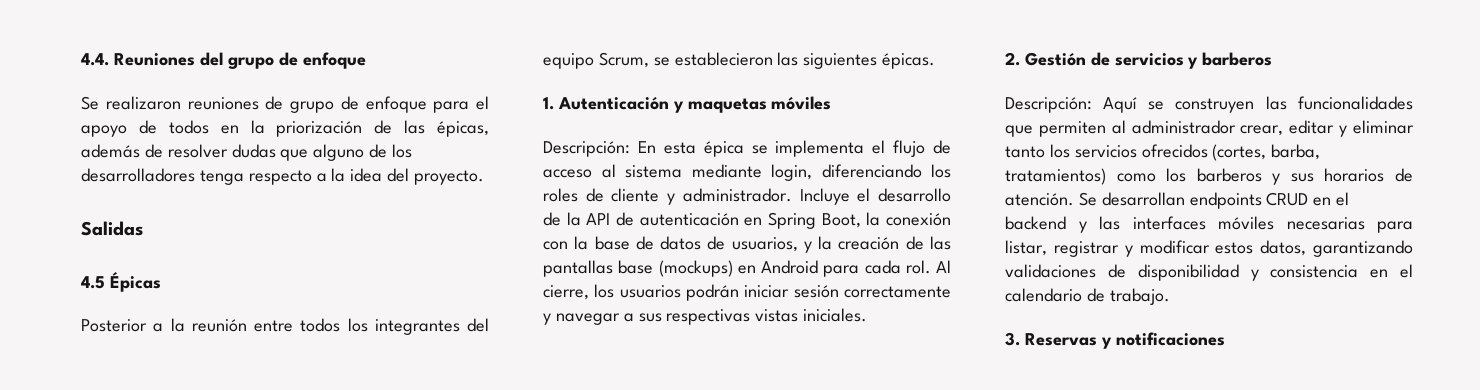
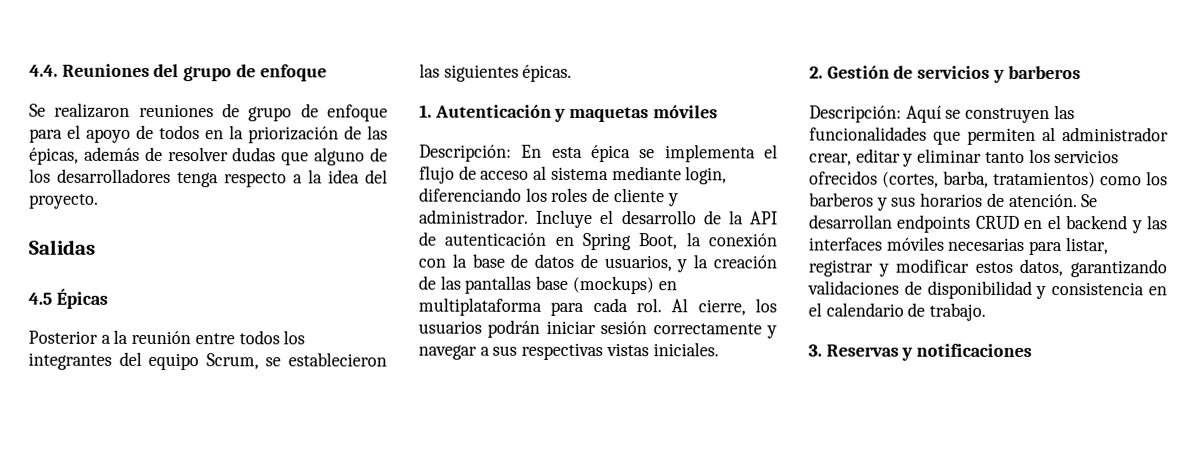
[761,260,818,274] Android -> [418,297,542,316] multiplataforma

